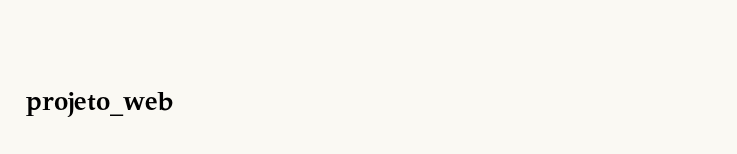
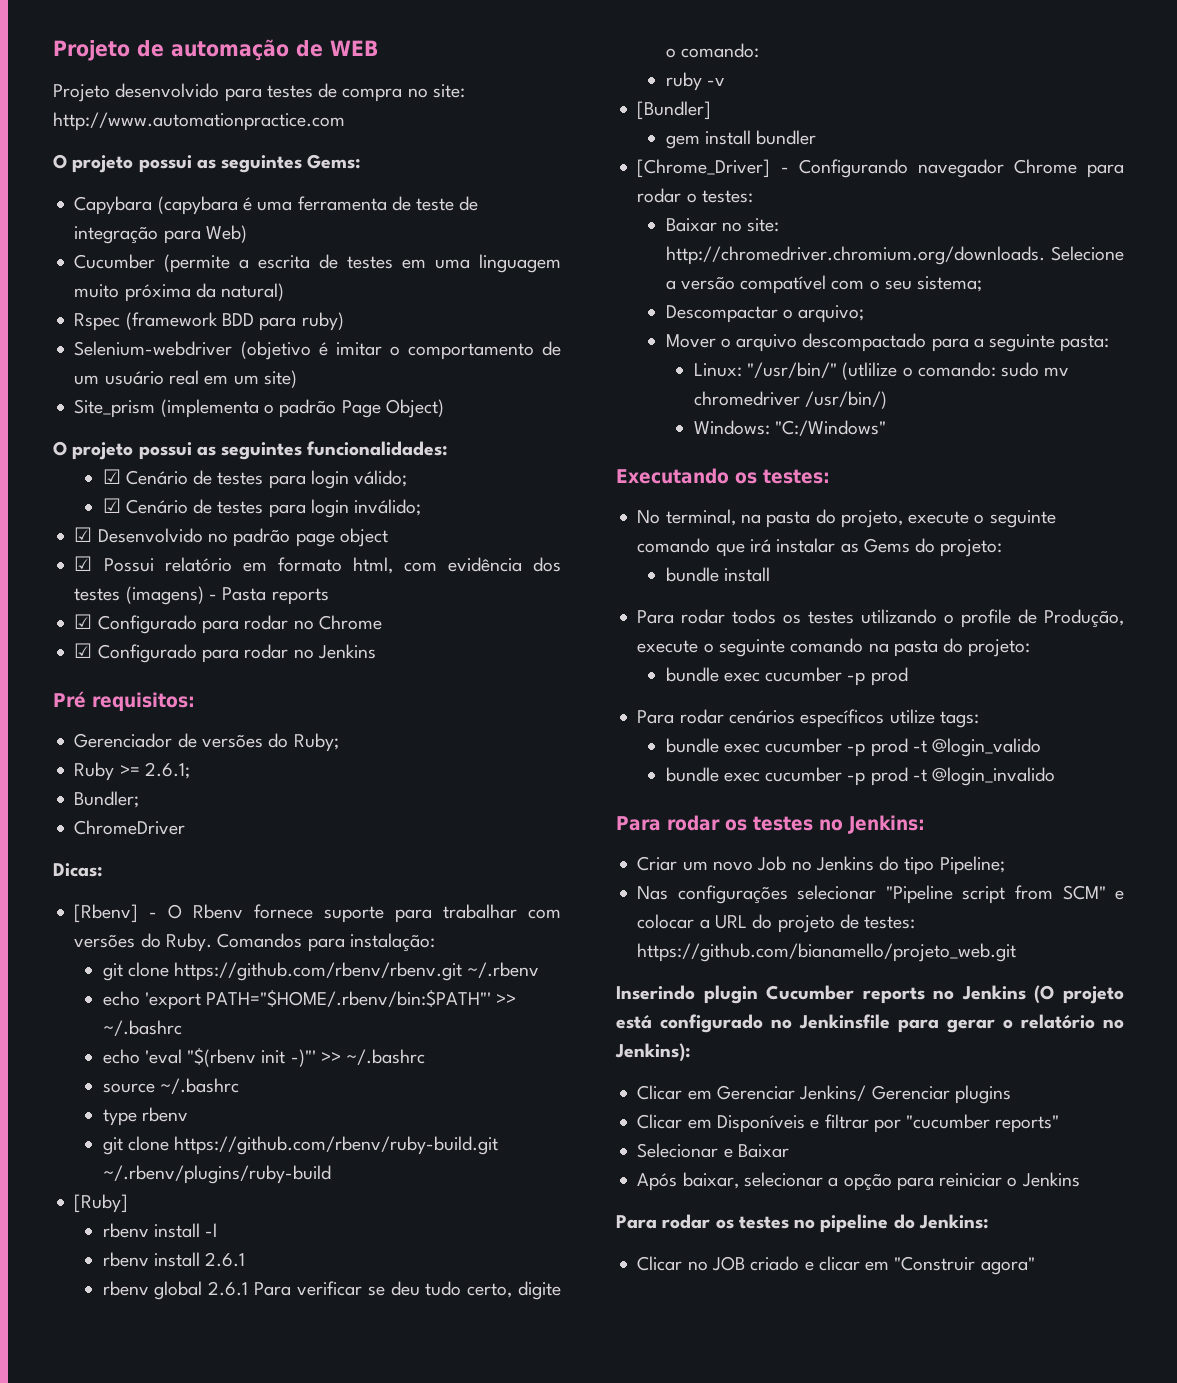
[26,92,173,117] projeto_web -> [53,39,378,61] [53,83,465,102] [53,112,345,131] [53,154,362,173] [74,196,479,215] [74,225,247,244] [74,254,562,273] [74,283,285,302] [74,312,344,331] [74,341,562,360] [74,370,297,388] [74,399,444,418] [53,441,449,460] [102,469,408,489] [102,498,422,518] [74,527,388,547] [74,556,562,574] [74,586,329,605] [74,614,382,634] [74,643,376,663] [53,691,195,711] [74,733,339,752] [74,762,190,781] [74,791,140,808] [74,820,186,835] [53,863,103,877] [74,904,562,923] [74,933,435,952] [102,962,540,981] [102,990,517,1010] [102,1020,182,1036] [102,1048,426,1067] [102,1078,239,1094] [102,1107,188,1126] [102,1136,499,1155] [102,1165,331,1184] [74,1194,129,1213] [102,1223,218,1238] [102,1252,246,1267] [102,1281,561,1300] [665,43,759,58] [665,72,725,91] [637,101,712,120] [665,130,817,149] [637,159,1124,178] [637,188,753,203] [665,218,780,232] [665,246,1124,265] [665,275,983,294] [665,305,865,323] [665,333,1110,352] [693,362,1070,380] [693,391,887,409] [693,420,886,436] [616,468,830,484] [637,509,1056,528] [637,538,1003,557] [665,567,770,582] [637,609,1124,628] [637,638,1031,657] [665,667,908,686] [637,709,979,728] [665,738,1042,757] [665,767,1056,786] [616,815,925,834] [637,856,1005,875] [637,885,1124,904] [637,914,916,933] [637,943,1017,962] [616,985,1124,1004] [616,1014,1124,1033] [615,1043,691,1062] [637,1085,1011,1104] [637,1114,1060,1133] [637,1143,789,1158] [637,1172,1080,1191] [616,1214,989,1233] [637,1256,1035,1275] Projeto de automação de WEB // Projeto desenvolvido para testes de compra no site: http://www.automationpractice.com // O projeto possui as seguintes Gems: // Capybara (capybara é uma ferramenta de teste de integração para Web) // Cucumber (permite a escrita de testes em uma linguagem muito próxima da natural) // Rspec (framework BDD para ruby) // Selenium-webdriver (objetivo é imitar o comportamento de um usuário real em um site) // Site_prism (implementa o padrão Page Object) // O projeto possui as seguintes funcionalidades: // ☑ Cenário de testes para login válido; // ☑ Cenário de testes para login inválido; // ☑ Desenvolvido no padrão page object // ☑ Possui relatório em formato html, com evidência dos testes (imagens) - Pasta reports // ☑ Configurado para rodar no Chrome // ☑ Configurado para rodar no Jenkins // Pré requisitos: // Gerenciador de versões do Ruby; // Ruby >= 2.6.1; // Bundler; // ChromeDriver // Dicas: // [Rbenv] - O Rbenv fornece suporte para trabalhar com versões do Ruby. Comandos para instalação: // git clone https://github.com/rbenv/rbenv.git ~/.rbenv // echo 'export PATH="$HOME/.rbenv/bin:$PATH"' >> ~/.bashrc // echo 'eval "$(rbenv init -)"' >> ~/.bashrc // source ~/.bashrc // type rbenv // git clone https://github.com/rbenv/ruby-build.git ~/.rbenv/plugins/ruby-build // [Ruby] // rbenv install -l // rbenv install 2.6.1 // rbenv global 2.6.1 Para verificar se deu tudo certo, digite o comando: // ruby -v // [Bundler] // gem install bundler // [Chrome_Driver] - Configurando navegador Chrome para rodar o testes: // Baixar no site: http://chromedriver.chromium.org/downloads. Selecione a versão compatível com o seu sistema; // Descompactar o arquivo; // Mover o arquivo descompactado para a seguinte pasta: // Linux: "/usr/bin/" (utlilize o comando: sudo mv chromedriver /usr/bin/) // Windows: "C:/Windows" // Executando os testes: // No terminal, na pasta do projeto, execute o seguinte comando que irá instalar as Gems do projeto: // bundle install // Para rodar todos os testes utilizando o profile de Produção, execute o seguinte comando na pasta do projeto: // bundle exec cucumber -p prod // Para rodar cenários específicos utilize tags: // bundle exec cucumber -p prod -t @login_valido // bundle exec cucumber -p prod -t @login_invalido // Para rodar os testes no Jenkins: // Criar um novo Job no Jenkins do tipo Pipeline; // Nas configurações selecionar "Pipeline script from SCM" e colocar a URL do projeto de testes: https://github.com/bianamello/projeto_web.git // Inserindo plugin Cucumber reports no Jenkins (O projeto está configurado no Jenkinsfile para gerar o relatório no Jenkins): // Clicar em Gerenciar Jenkins/ Gerenciar plugins // Clicar em Disponíveis e filtrar por "cucumber reports" // Selecionar e Baixar // Após baixar, selecionar a opção para reiniciar o Jenkins // Para rodar os testes no pipeline do Jenkins: // Clicar no JOB criado e clicar em "Construir agora"

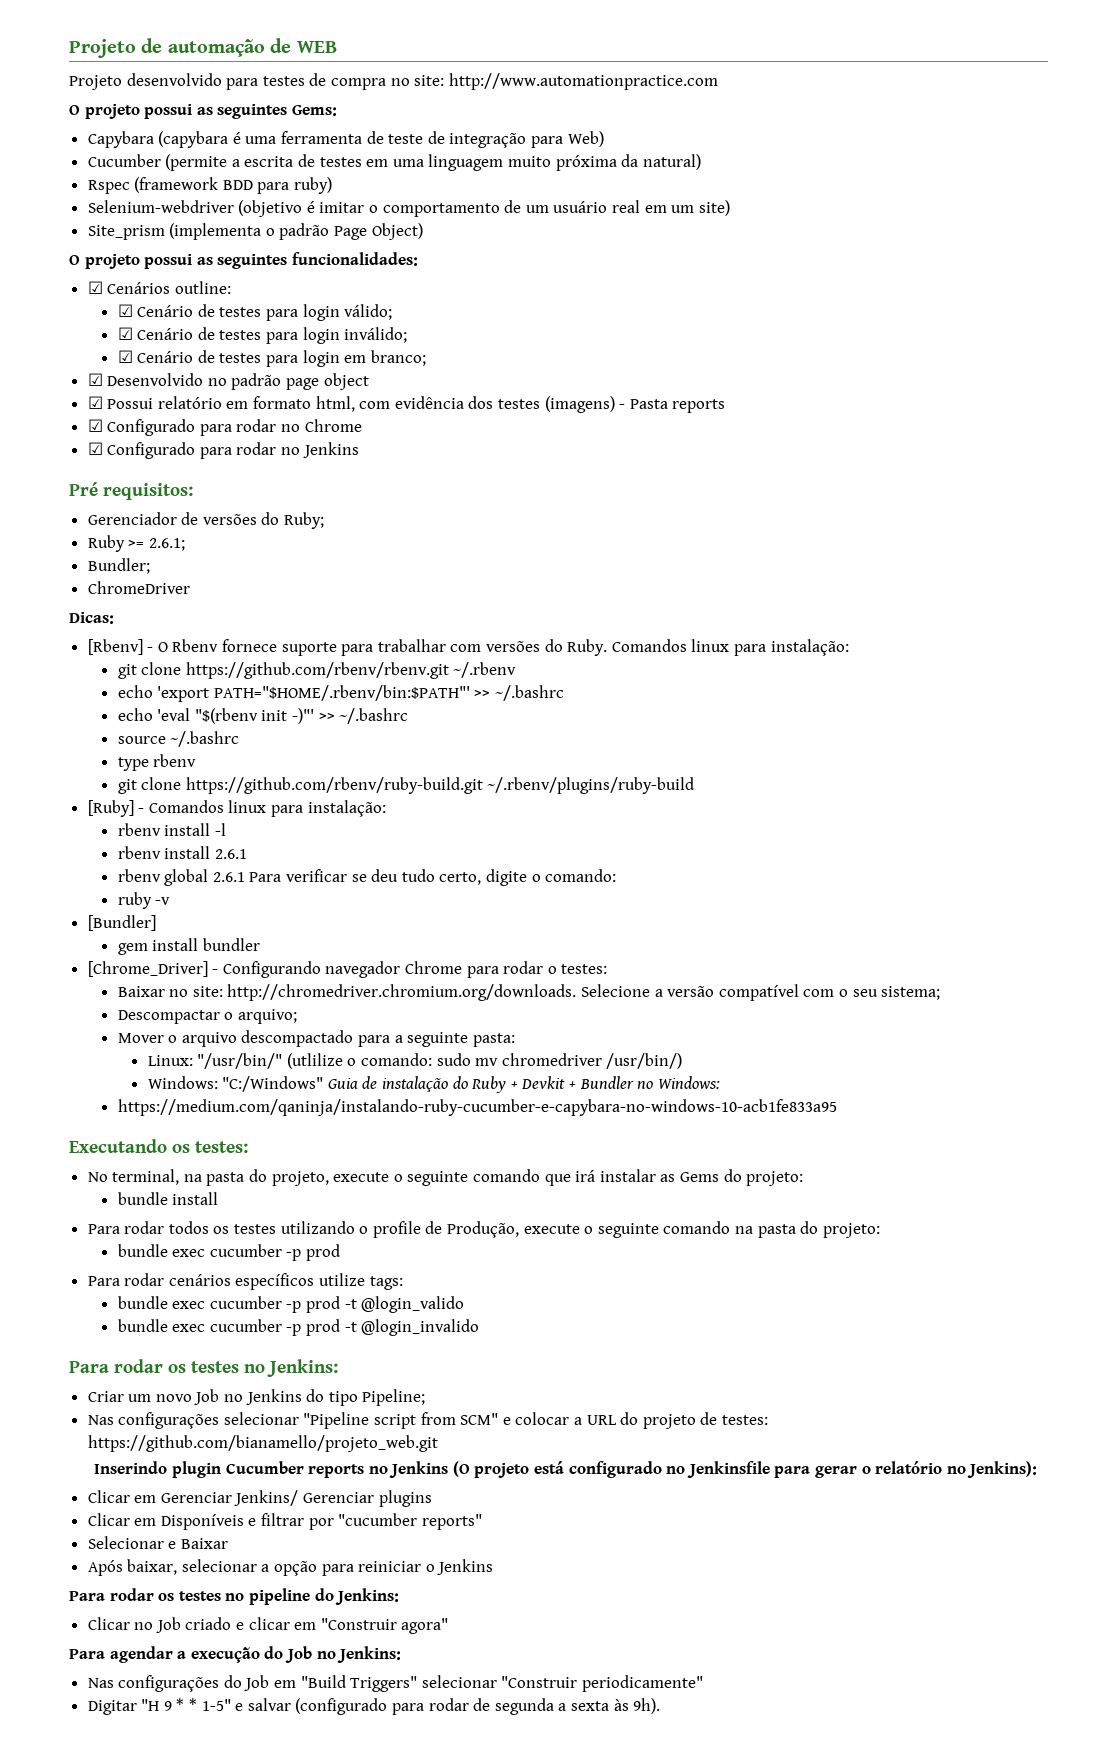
(449, 448) none -> [87,281,231,294] // ☑ Cenários outline:
(422, 507) none -> [117,350,426,367] // ☑ Cenário de testes para login em branco;
(303, 940) none -> [691,639,730,652] linux
(129, 1203) none -> [138,800,386,817] - Comandos linux para instalação:
(886, 428) none -> [327,1076,720,1093] [117,1099,837,1116] Guia de instalação do Ruby + Devkit + Bundler no Windows: // https://medium.com/qaninja/instalando-ruby-cucumber-e-capybara-no-windows-10-acb1fe833a95
[711,1256,745,1271] JOB -> [155,1617,181,1633] Job
(1035, 1266) none -> [69,1646,402,1663] [87,1675,704,1692] [87,1698,661,1715] // Para agendar a execução do Job no Jenkins: // Nas configurações do Job em "Build Triggers" selecionar "Construir periodicamente" // Digitar "H 9 * * 1-5" e salvar (configurado para rodar de segunda a sexta às 9h).

